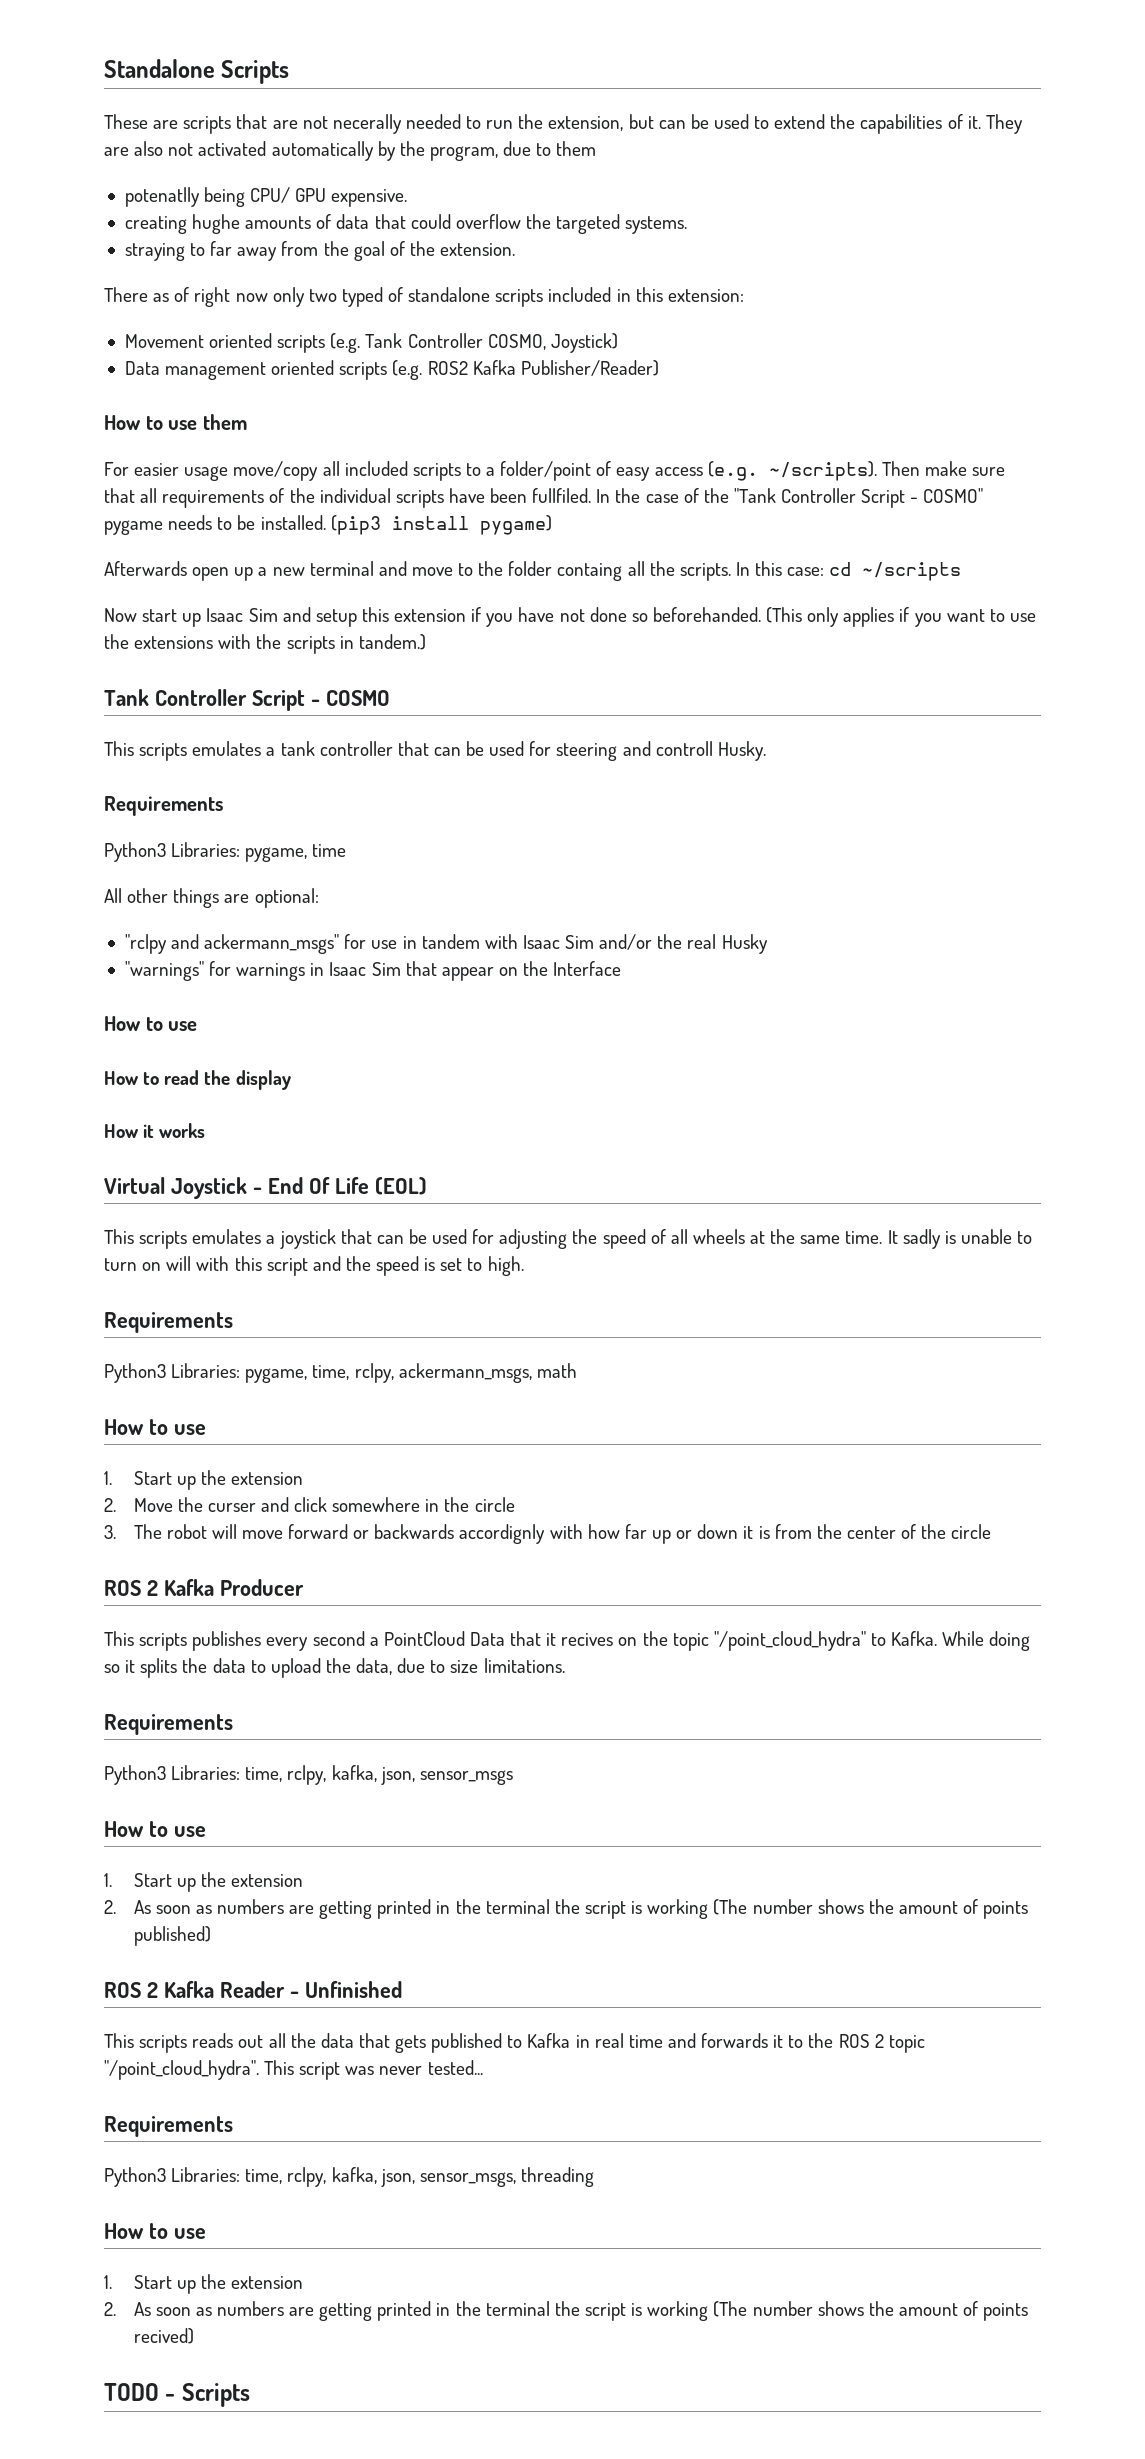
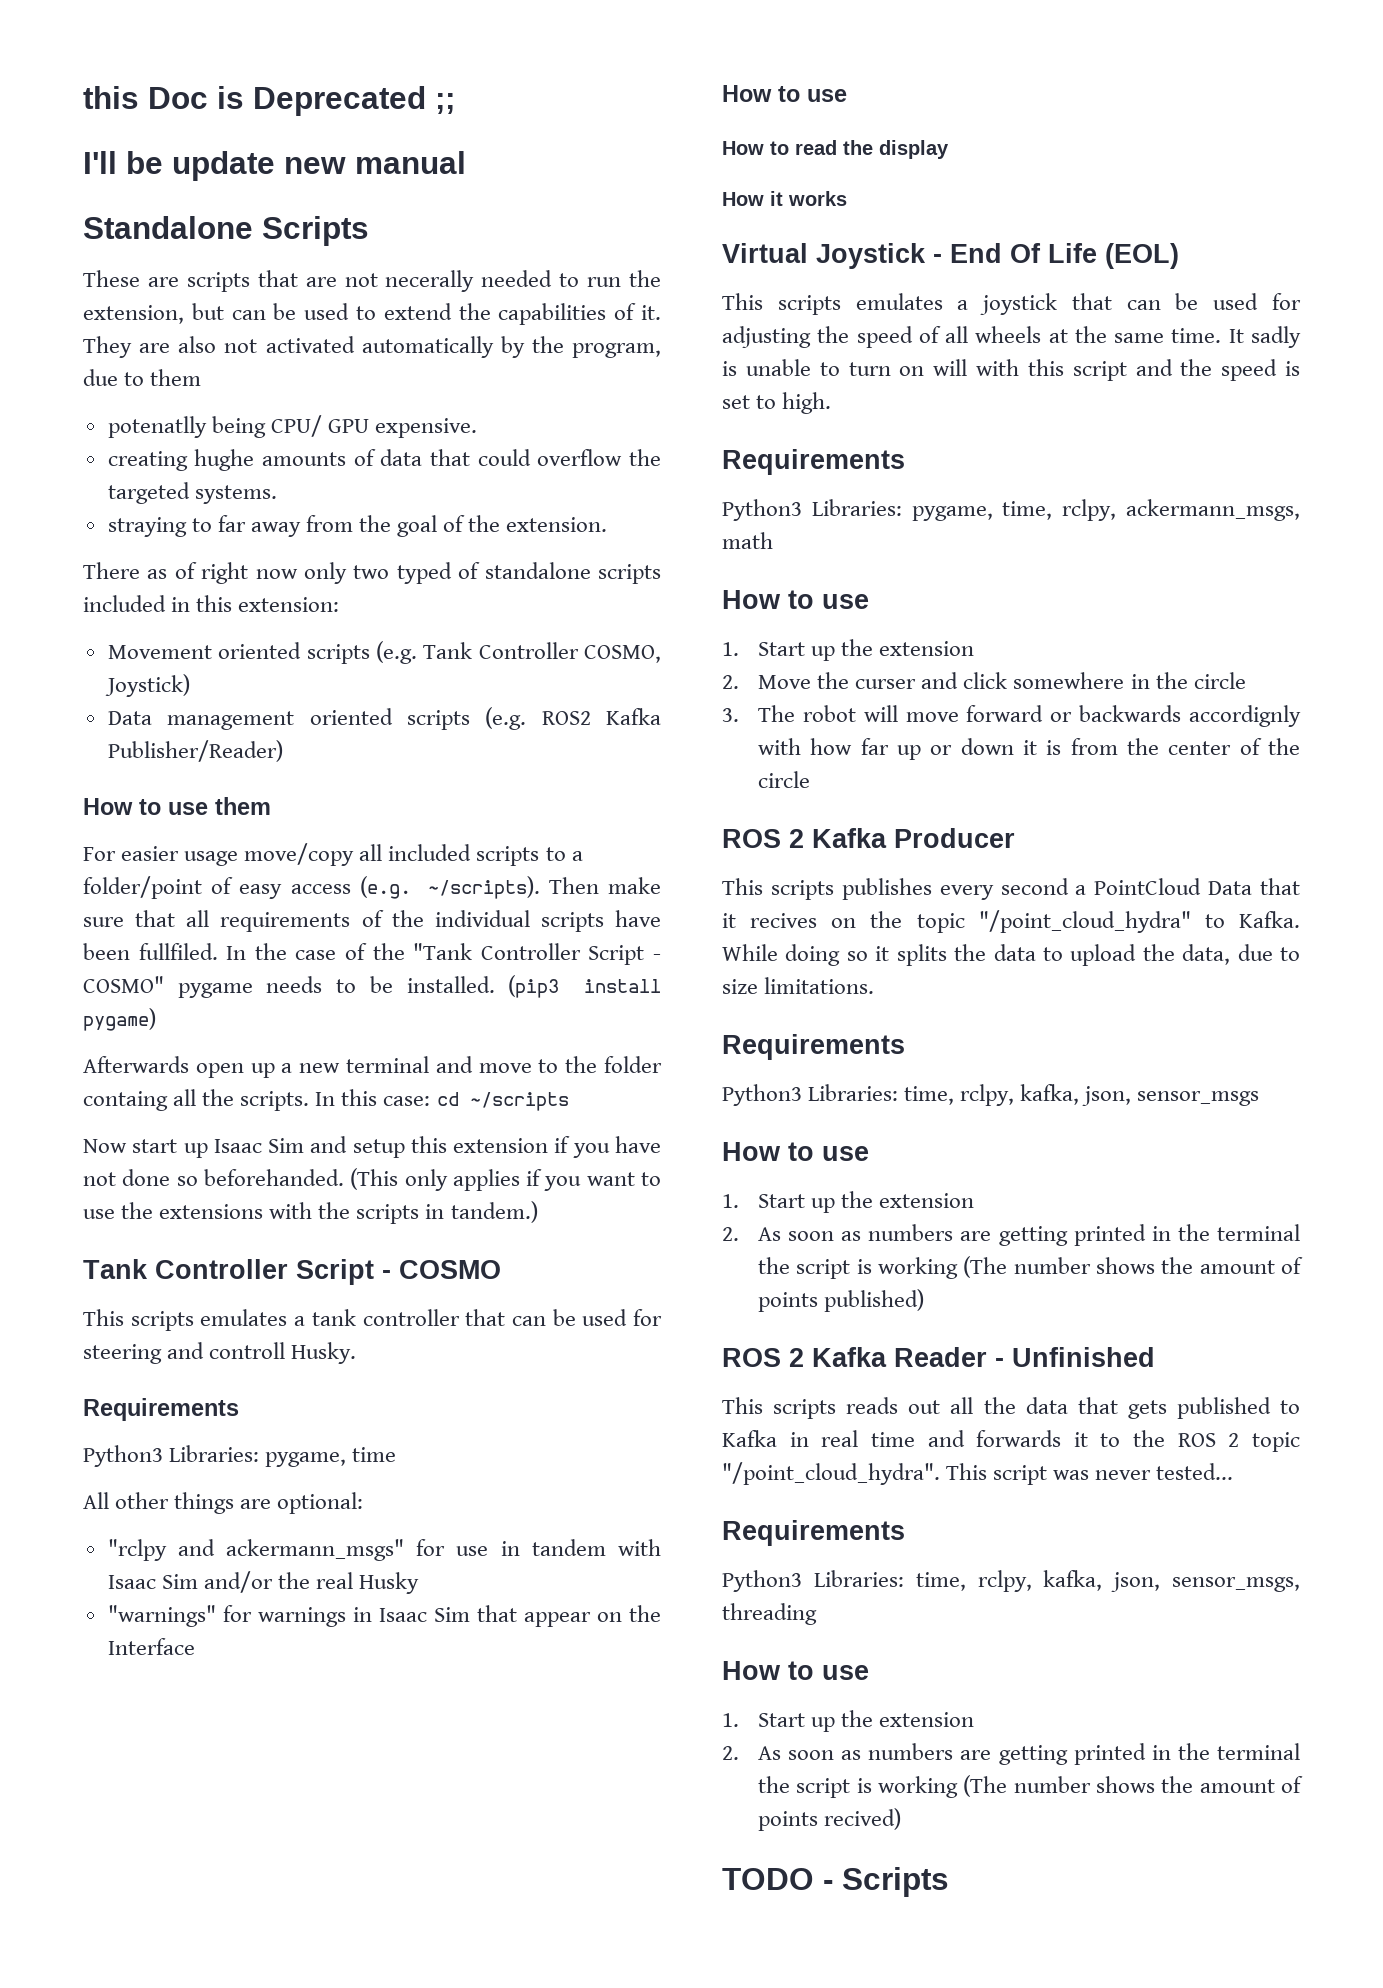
(104, 68) none -> [83,86,455,116] [83,151,466,181] this Doc is Deprecated ;; // I'll be update new manual //

